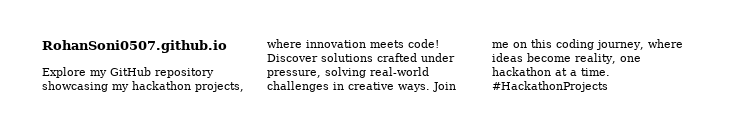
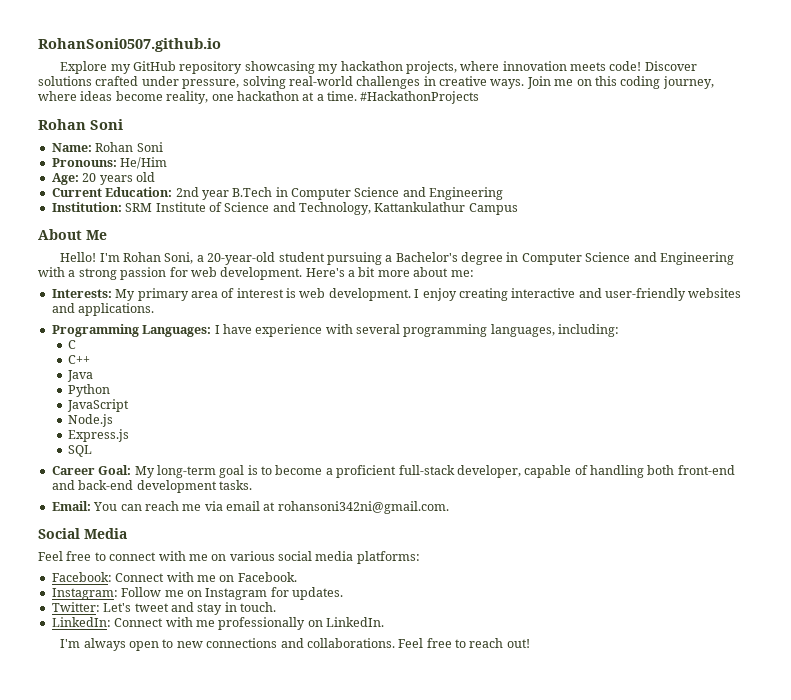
(608, 86) none -> [38,119,123,130] [51,142,163,152] [51,157,168,169] [51,172,155,185] [51,187,504,200] [51,202,518,215] [38,229,107,240] [60,252,734,265] [38,267,474,280] [51,288,742,301] [51,303,155,316] [51,324,620,337] [68,340,77,349] [68,355,91,364] [67,370,94,382] [68,384,111,397] [67,399,130,412] [68,414,114,427] [68,429,130,442] [68,445,93,457] [51,465,735,478] [51,480,252,493] [51,501,449,514] [38,528,127,539] [38,551,420,564] [51,572,297,582] [51,587,343,600] [51,602,276,615] [51,617,384,630] [60,638,530,651] // Rohan Soni // Name: Rohan Soni // Pronouns: He/Him // Age: 20 years old // Current Education: 2nd year B.Tech in Computer Science and Engineering // Institution: SRM Institute of Science and Technology, Kattankulathur Campus // About Me // Hello! I'm Rohan Soni, a 20-year-old student pursuing a Bachelor's degree in Computer Science and Engineering with a strong passion for web development. Here's a bit more about me: // Interests: My primary area of interest is web development. I enjoy creating interactive and user-friendly websites and applications. // Programming Languages: I have experience with several programming languages, including: // C // C++ // Java // Python // JavaScript // Node.js // Express.js // SQL // Career Goal: My long-term goal is to become a proficient full-stack developer, capable of handling both front-end and back-end development tasks. // Email: You can reach me via email at rohansoni342ni@gmail.com. // Social Media // Feel free to connect with me on various social media platforms: // Facebook: Connect with me on Facebook. // Instagram: Follow me on Instagram for updates. // Twitter: Let's tweet and stay in touch. // LinkedIn: Connect with me professionally on LinkedIn. // I'm always open to new connections and collaborations. Feel free to reach out!

